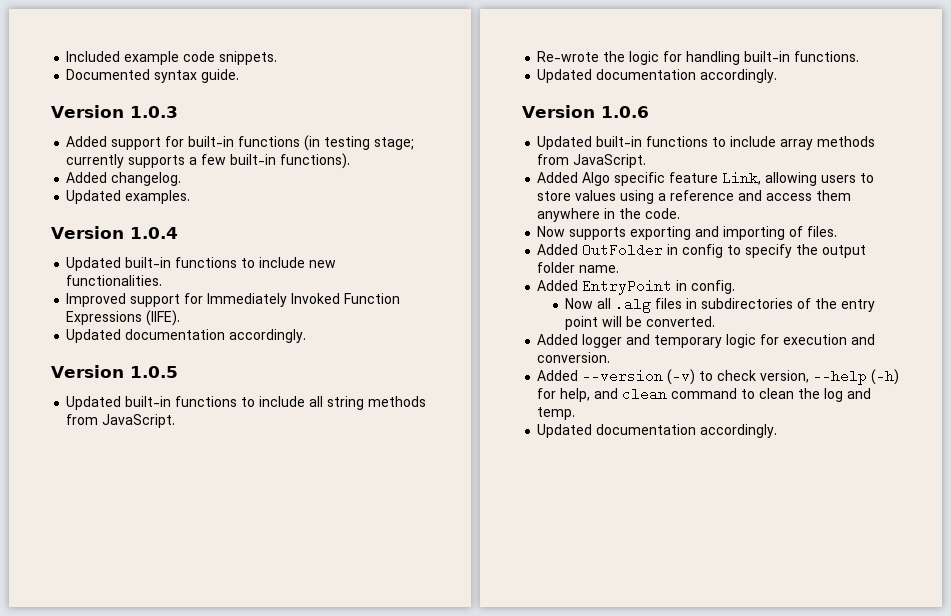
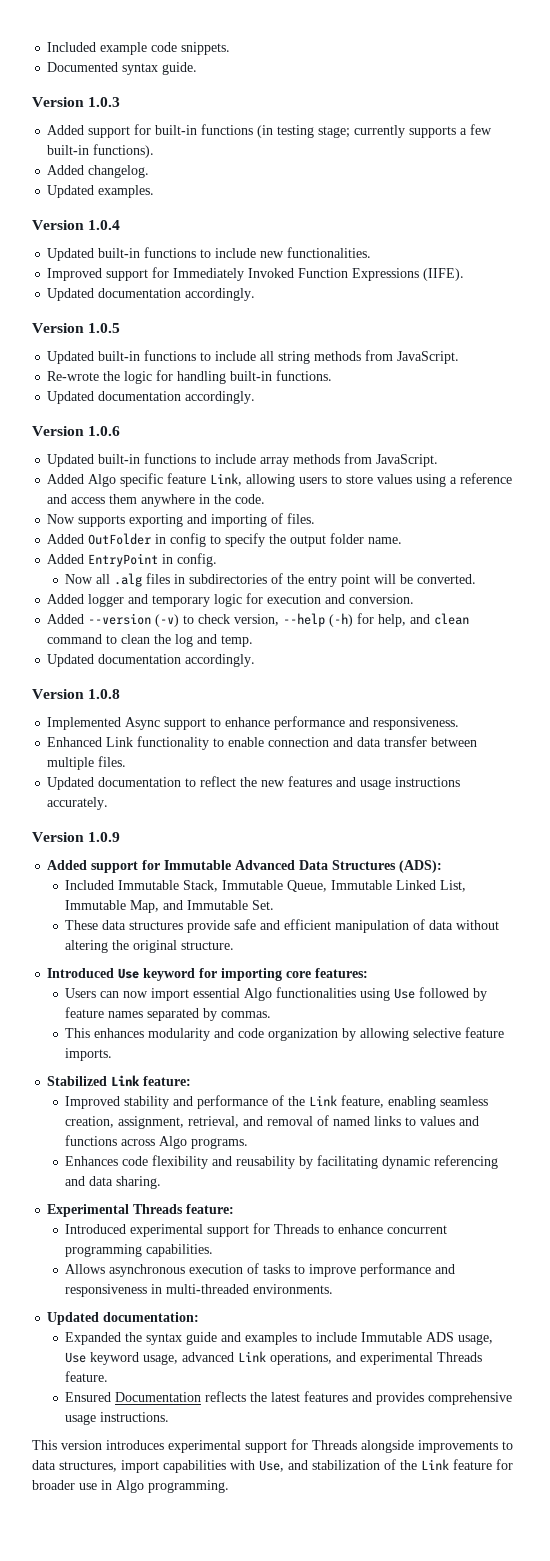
(778, 431) none -> [32,689,121,699] [47,716,460,730] [47,736,478,750] [47,756,127,770] [47,776,461,790] [47,797,109,810] [32,832,121,842] [47,860,443,873] [65,880,467,892] [65,900,275,913] [65,919,500,933] [65,940,235,953] [47,968,369,981] [65,987,488,1001] [65,1007,272,1021] [65,1027,505,1041] [65,1048,113,1061] [47,1075,192,1086] [65,1095,489,1109] [65,1115,480,1129] [65,1135,249,1149] [65,1155,499,1169] [65,1176,162,1189] [47,1204,235,1217] [65,1223,448,1237] [65,1244,214,1257] [65,1263,456,1277] [65,1284,334,1297] [47,1312,200,1325] [65,1332,494,1345] [65,1351,483,1365] [65,1371,109,1382] [65,1391,513,1405] [65,1412,170,1425] [32,1439,513,1453] [32,1459,513,1473] [32,1480,229,1493] // Version 1.0.8 // Implemented Async support to enhance performance and responsiveness. // Enhanced Link functionality to enable connection and data transfer between multiple files. // Updated documentation to reflect the new features and usage instructions accurately. // Version 1.0.9 // Added support for Immutable Advanced Data Structures (ADS): // Included Immutable Stack, Immutable Queue, Immutable Linked List, Immutable Map, and Immutable Set. // These data structures provide safe and efficient manipulation of data without altering the original structure. // Introduced Use keyword for importing core features: // Users can now import essential Algo functionalities using Use followed by feature names separated by commas. // This enhances modularity and code organization by allowing selective feature imports. // Stabilized Link feature: // Improved stability and performance of the Link feature, enabling seamless creation, assignment, retrieval, and removal of named links to values and functions across Algo programs. // Enhances code flexibility and reusability by facilitating dynamic referencing and data sharing. // Experimental Threads feature: // Introduced experimental support for Threads to enhance concurrent programming capabilities. // Allows asynchronous execution of tasks to improve performance and responsiveness in multi-threaded environments. // Updated documentation: // Expanded the syntax guide and examples to include Immutable ADS usage, Use keyword usage, advanced Link operations, and experimental Threads feature. // Ensured Documentation reflects the latest features and provides comprehensive usage instructions. // This version introduces experimental support for Threads alongside improvements to data structures, import capabilities with Use, and stabilization of the Link feature for broader use in Algo programming.

